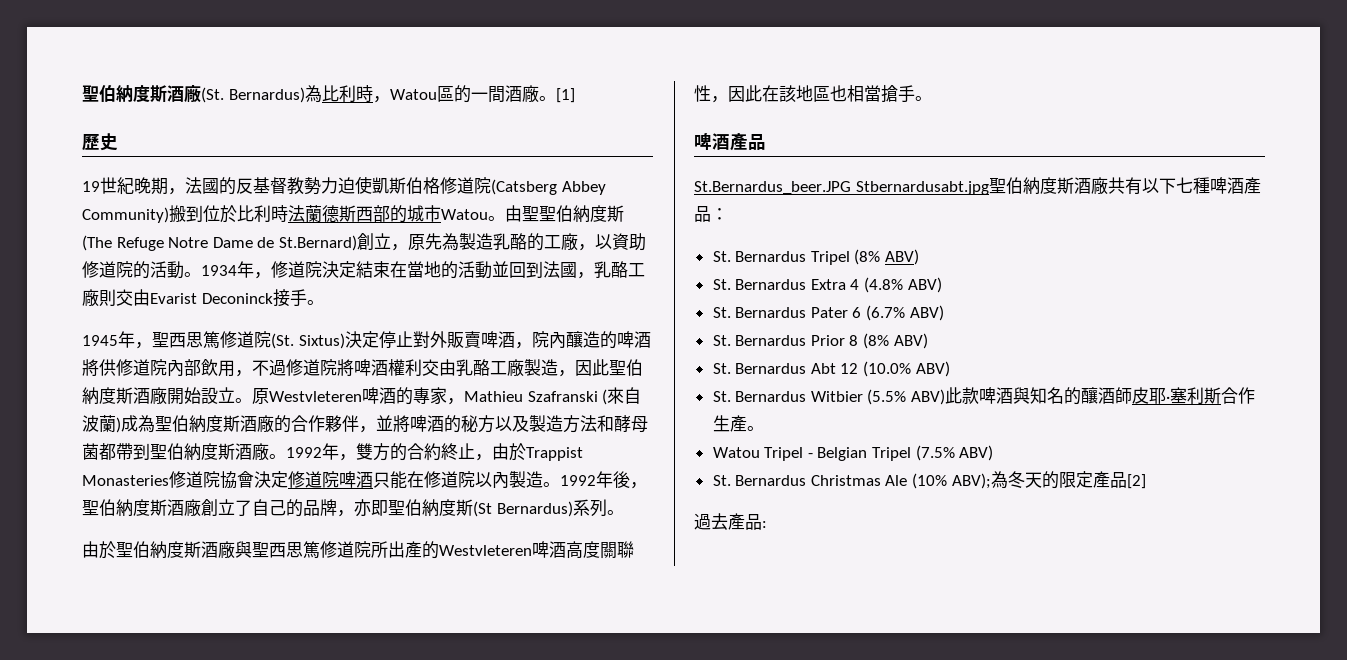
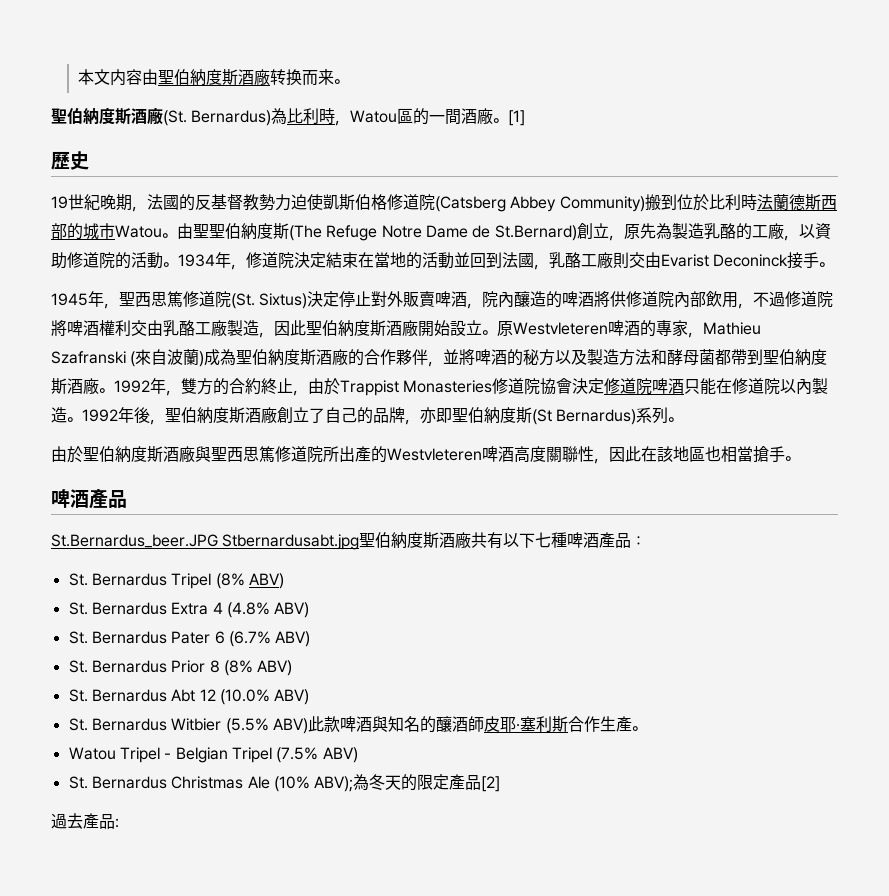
(82, 93) none -> [77,69,349,86] 本文内容由聖伯納度斯酒廠转换而来。 //

